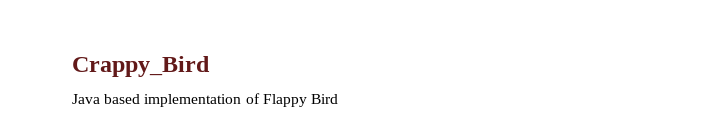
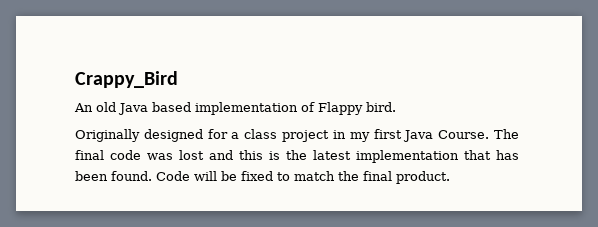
(210, 66) none -> [74,102,116,112] An old
[310,94,338,104] Bird -> [366,102,396,112] [75,129,519,142] [75,150,519,163] [75,171,450,184] bird. // Originally designed for a class project in my first Java Course. The final code was lost and this is the latest implementation that has been found. Code will be fixed to match the final product.

